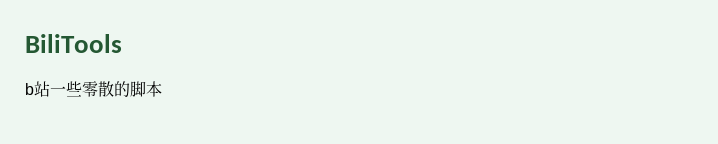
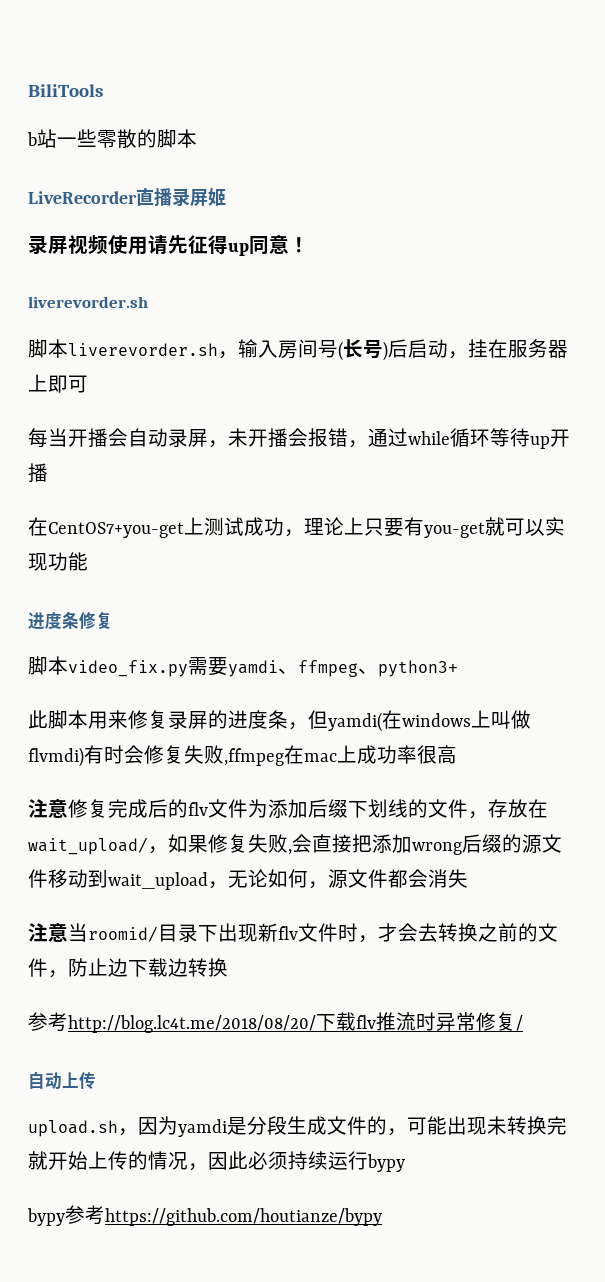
(162, 89) none -> [28,188,226,207] [28,235,309,256] [28,296,148,308] [28,339,568,361] [28,374,88,393] [28,428,570,449] [28,463,48,483] [28,517,565,538] [28,552,88,571] [28,611,113,630] [28,656,458,677] [28,710,531,732] [28,745,457,767] [28,799,548,819] [28,834,562,855] [28,869,468,890] [28,923,558,943] [28,958,228,978] [28,1012,523,1033] [28,1071,96,1089] [28,1116,567,1137] [28,1151,405,1172] [27,1205,382,1226] // LiveRecorder直播录屏姬 // 录屏视频使用请先征得up同意！ // liverevorder.sh // 脚本liverevorder.sh，输入房间号(长号)后启动，挂在服务器上即可 // 每当开播会自动录屏，未开播会报错，通过while循环等待up开播 // 在CentOS7+you-get上测试成功，理论上只要有you-get就可以实现功能 // 进度条修复 // 脚本video_fix.py需要yamdi、ffmpeg、python3+ // 此脚本用来修复录屏的进度条，但yamdi(在windows上叫做flvmdi)有时会修复失败,ffmpeg在mac上成功率很高 // 注意修复完成后的flv文件为添加后缀下划线的文件，存放在wait_upload/，如果修复失败,会直接把添加wrong后缀的源文件移动到wait_upload，无论如何，源文件都会消失 // 注意当roomid/目录下出现新flv文件时，才会去转换之前的文件，防止边下载边转换 // 参考http://blog.lc4t.me/2018/08/20/下载flv推流时异常修复/ // 自动上传 // upload.sh，因为yamdi是分段生成文件的，可能出现未转换完就开始上传的情况，因此必须持续运行bypy // bypy参考https://github.com/houtianze/bypy

